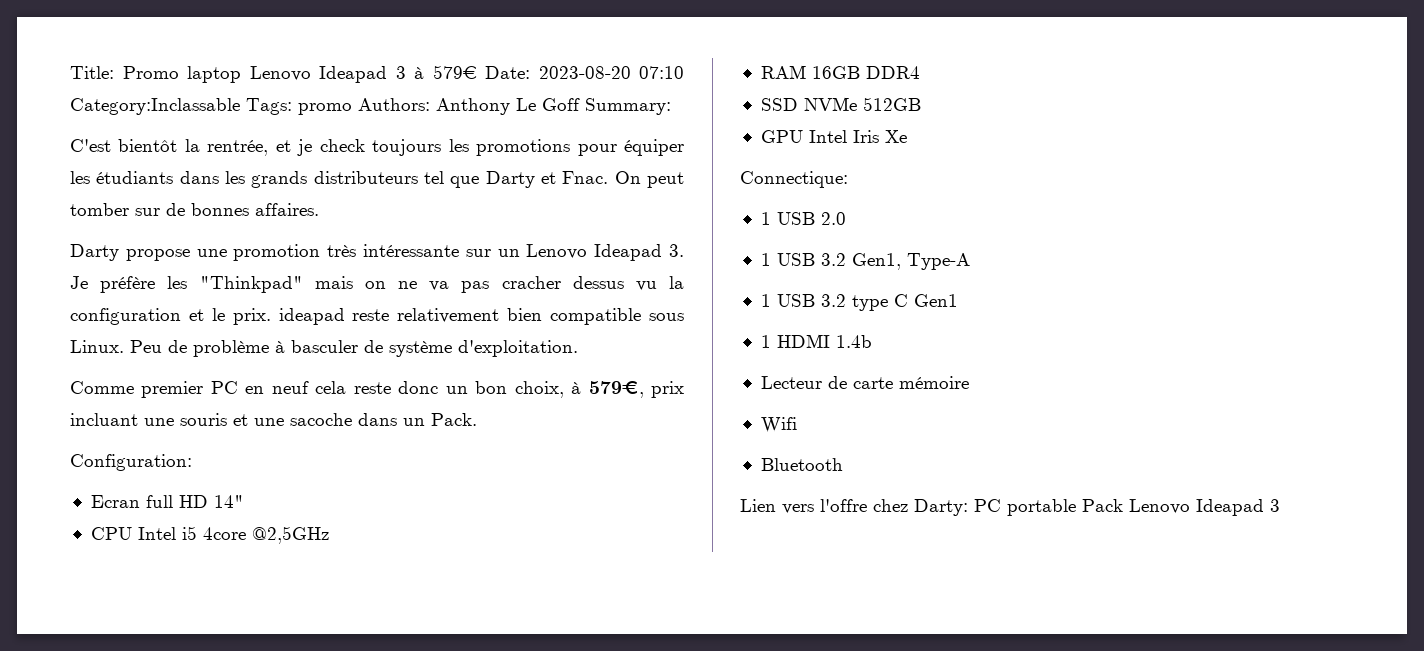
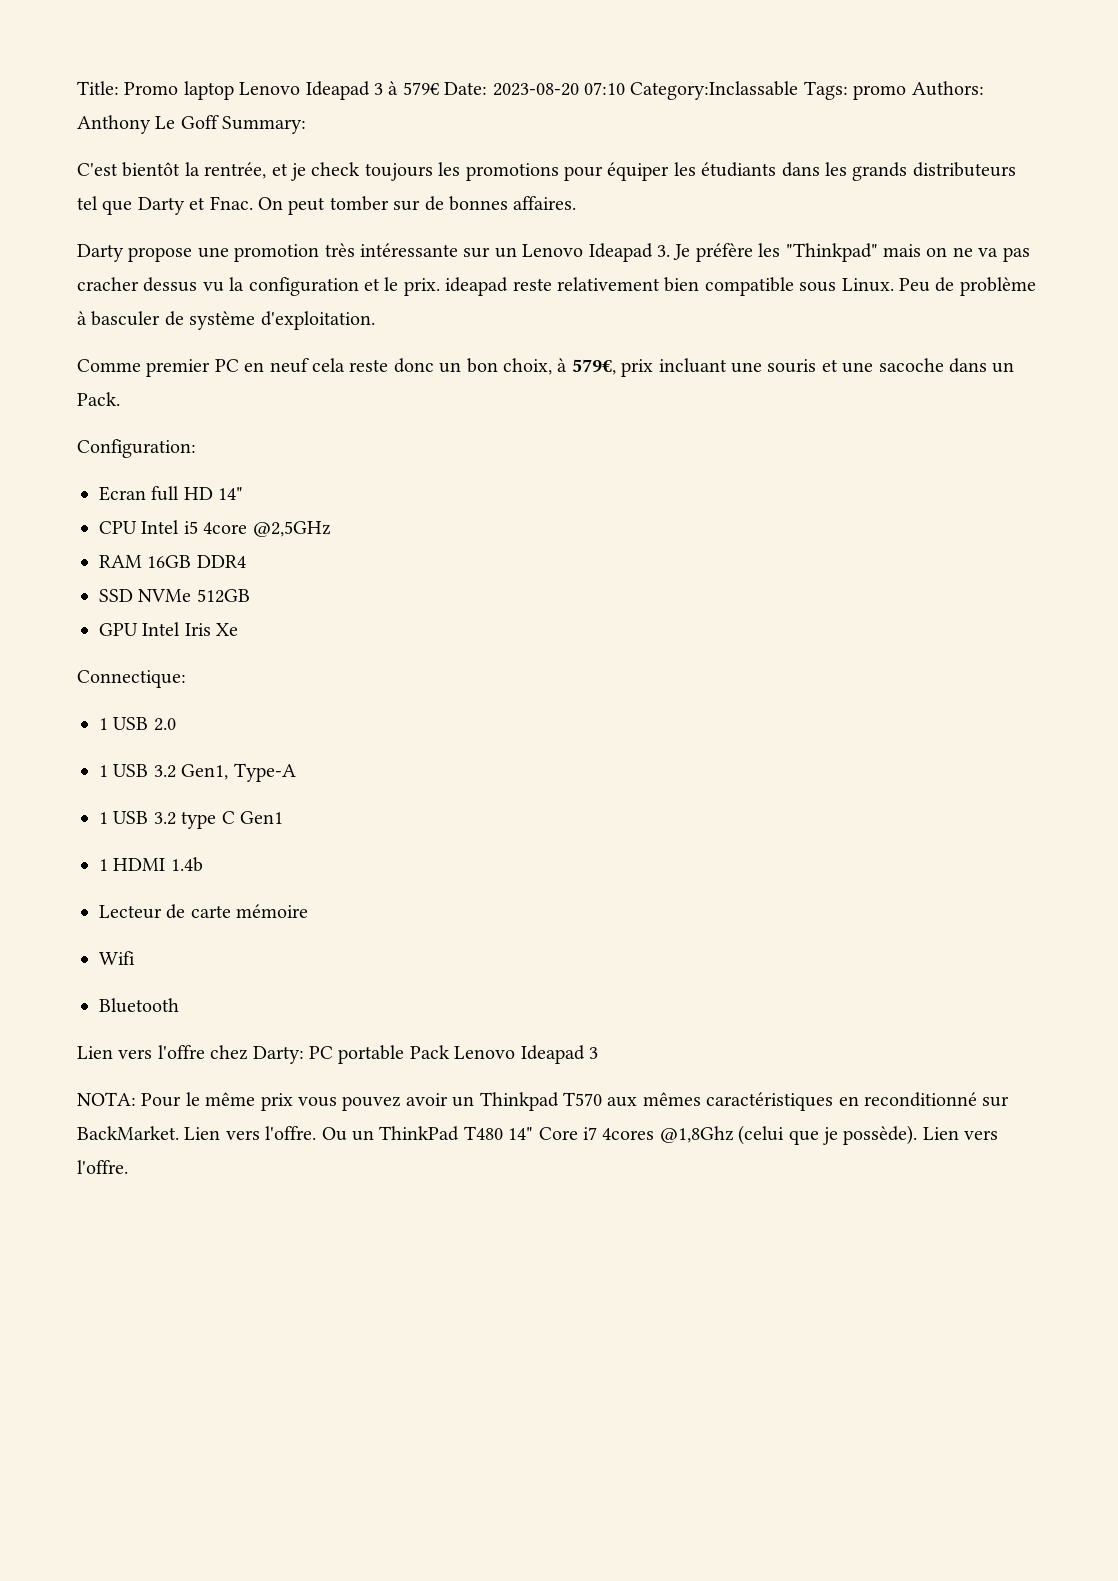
(1280, 505) none -> [77,1092,1010,1111] [77,1125,999,1145] [77,1160,128,1174] // NOTA: Pour le même prix vous pouvez avoir un Thinkpad T570 aux mêmes caractéristiques en reconditionné sur BackMarket. Lien vers l'offre. Ou un ThinkPad T480 14" Core i7 4cores @1,8Ghz (celui que je possède). Lien vers l'offre.

